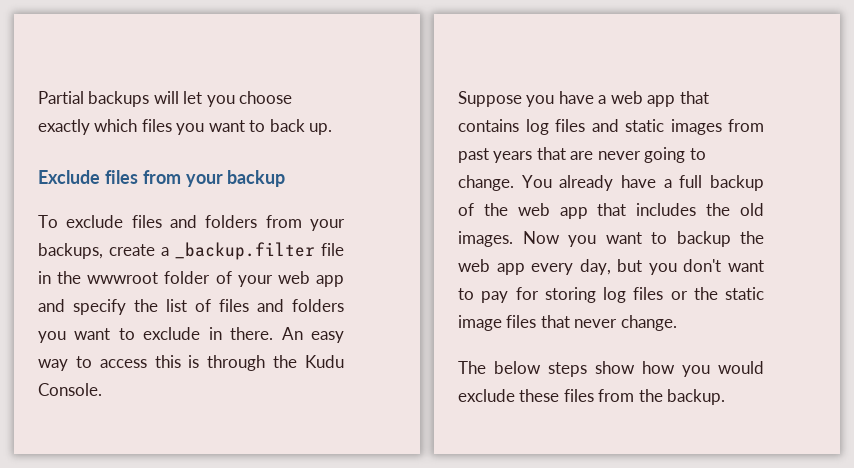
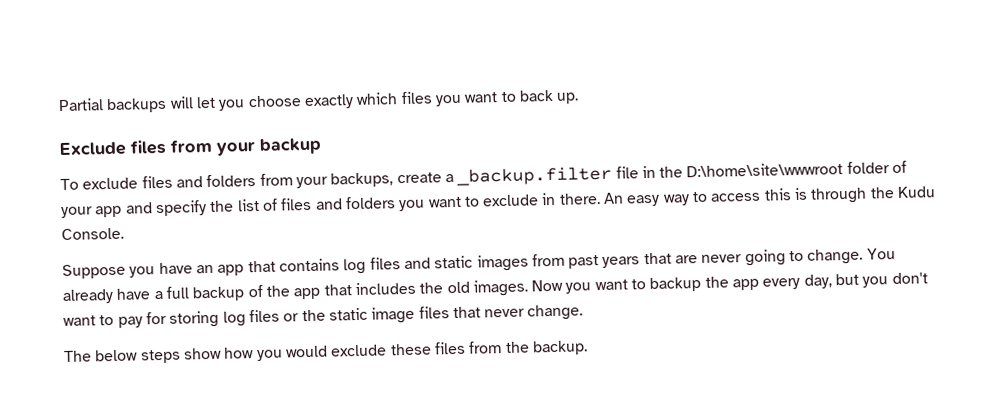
[87,272,159,284] wwwroot -> [686,162,844,178] D:\home\site\wwwroot
[277,271,310,284] web -> (93, 212) none
[598,91,643,104] a web -> [195,264,214,274] an
[517,203,550,216] web -> (290, 291) none
[458,259,490,272] web -> (729, 282) none

